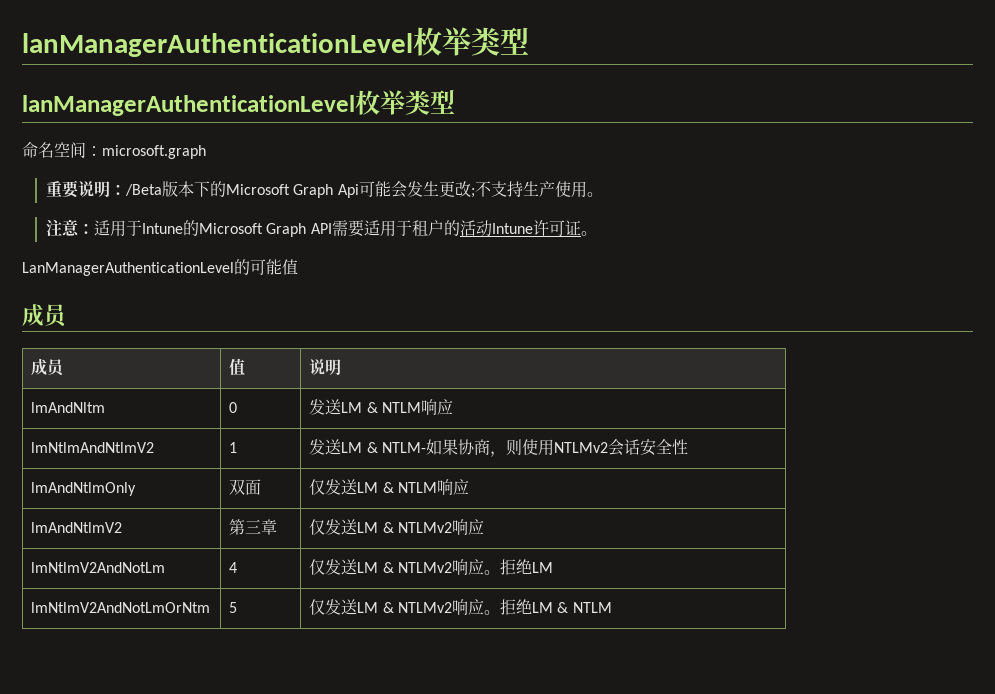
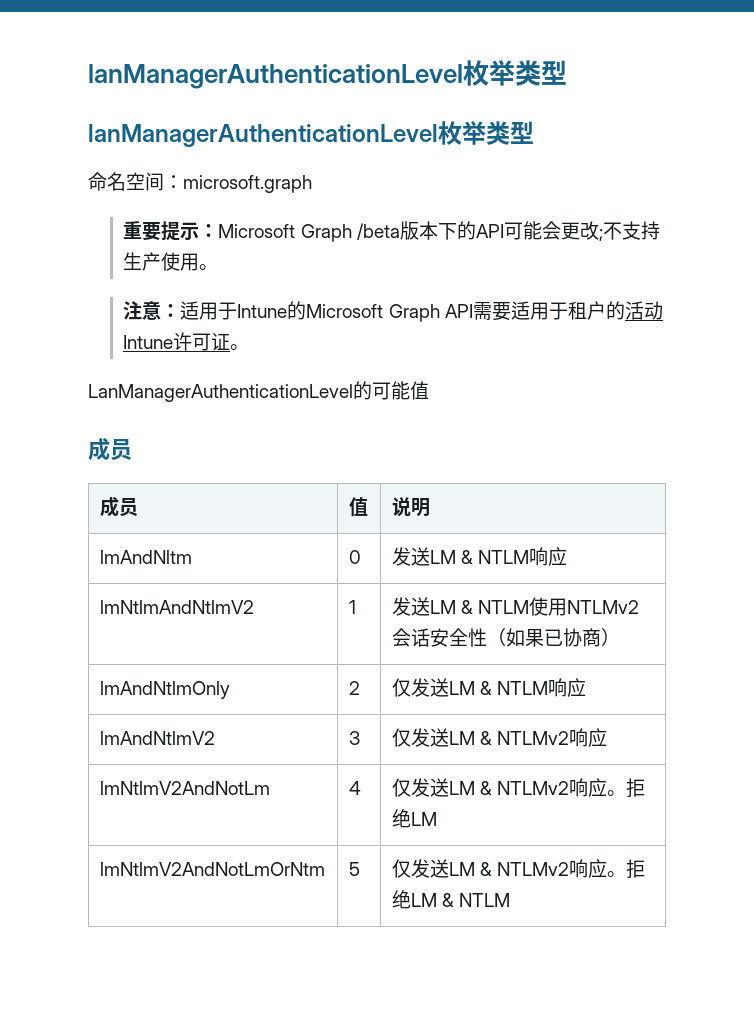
[78,181,439,198] 说明：/Beta版本下的Microsoft Graph Api可能会发生 -> [161,221,561,242] 提示：Microsoft Graph /beta版本下的API可能会
[382,439,523,457] NTLM-如果协商，则 -> [477,600,529,614] NTLM
(689, 447) none -> [486,628,620,647] （如果已协商）
[229,479,262,495] 双面 -> [348,681,360,695] 2
[229,519,278,535] 第三章 -> [348,731,360,745] 3

